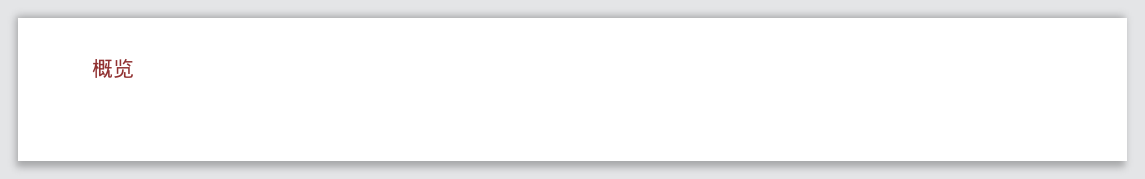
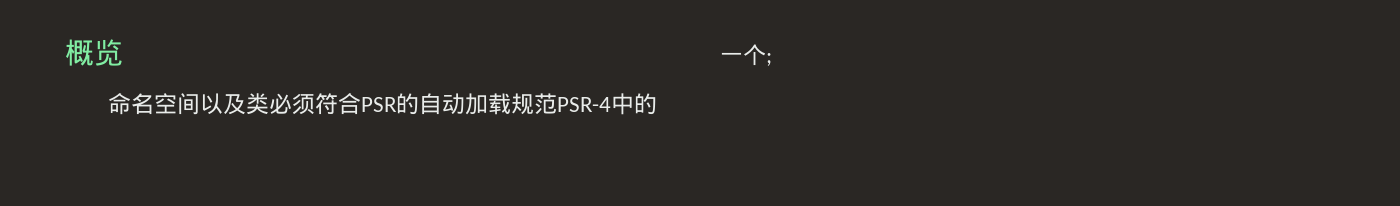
(134, 68) none -> [108,93,658,115] [720,44,772,66] // 命名空间以及类必须符合PSR的自动加载规范PSR-4中的一个;

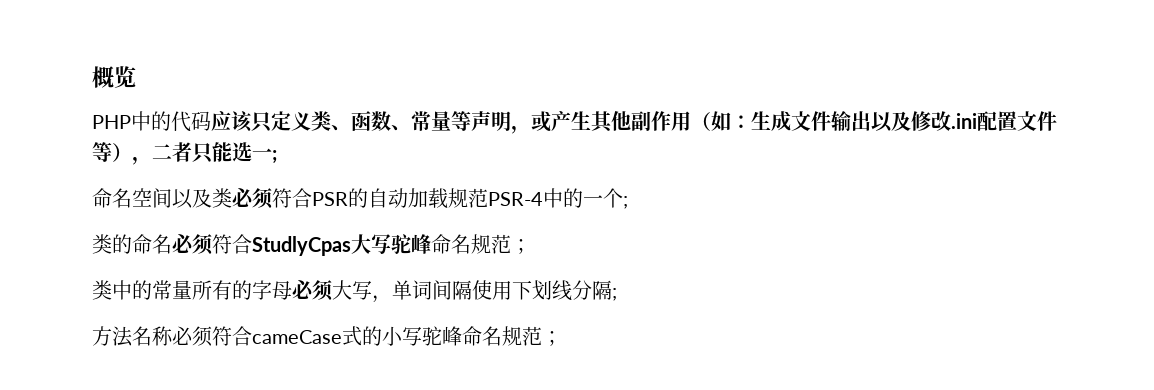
(123, 52) none -> [92,110,1057,134] [92,142,277,165] // PHP中的代码应该只定义类、函数、常量等声明，或产生其他副作用（如：生成文件输出以及修改.ini配置文件等），二者只能选一;
(772, 59) none -> [92,234,531,256] [92,280,617,303] [92,326,562,347] // 类的命名必须符合StudlyCpas大写驼峰命名规范； // 类中的常量所有的字母必须大写，单词间隔使用下划线分隔; // 方法名称必须符合cameCase式的小写驼峰命名规范；

